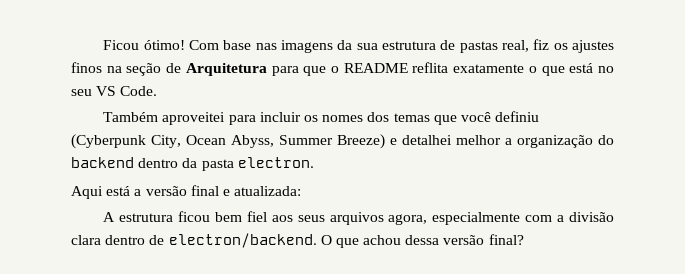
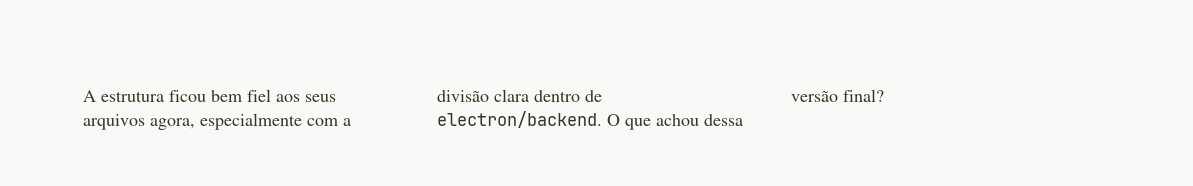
[103,39,614,53] [71,62,614,76] [71,86,158,96] [103,111,540,125] [71,134,614,149] [71,157,314,171] [71,185,302,199] Ficou ótimo! Com base nas imagens da sua estrutura de pastas real, fiz os ajustes finos na seção de Arquitetura para que o README reflita exatamente o que está no seu VS Code. // Também aproveitei para incluir os nomes dos temas que você definiu (Cyberpunk City, Ocean Abyss, Summer Breeze) e detalhei melhor a organização do backend dentro da pasta electron. // Aqui está a versão final e atualizada: // -> (83, 96) none

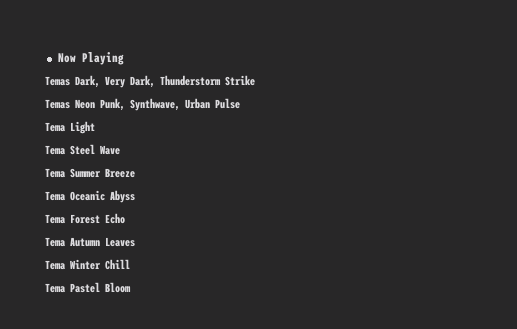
[83,89,336,102] [83,113,351,130] [437,89,602,102] [437,111,743,130] [791,89,884,102] A estrutura ficou bem fiel aos seus arquivos agora, especialmente com a divisão clara dentro de electron/backend. O que achou dessa versão final? -> [57,52,124,65] [45,75,255,88] [45,98,240,111] [45,121,95,134] [45,144,120,155] [45,168,135,178] [45,190,135,203] [45,213,125,224] [45,237,135,247] [45,259,130,270] [45,282,131,293] Now Playing // Temas Dark, Very Dark, Thunderstorm Strike // Temas Neon Punk, Synthwave, Urban Pulse // Tema Light // Tema Steel Wave // Tema Summer Breeze // Tema Oceanic Abyss // Tema Forest Echo // Tema Autumn Leaves // Tema Winter Chill // Tema Pastel Bloom

